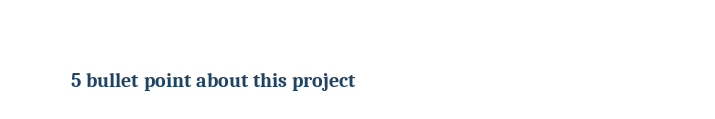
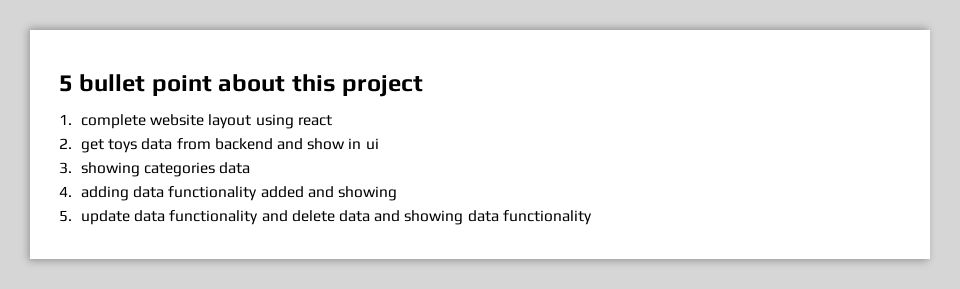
(357, 82) none -> [59,114,332,129] [59,138,379,153] [59,162,251,177] [59,186,398,201] [59,210,592,225] // 1. complete website layout using react // 2. get toys data from backend and show in ui // 3. showing categories data // 4. adding data functionality added and showing // 5. update data functionality and delete data and showing data functionality

